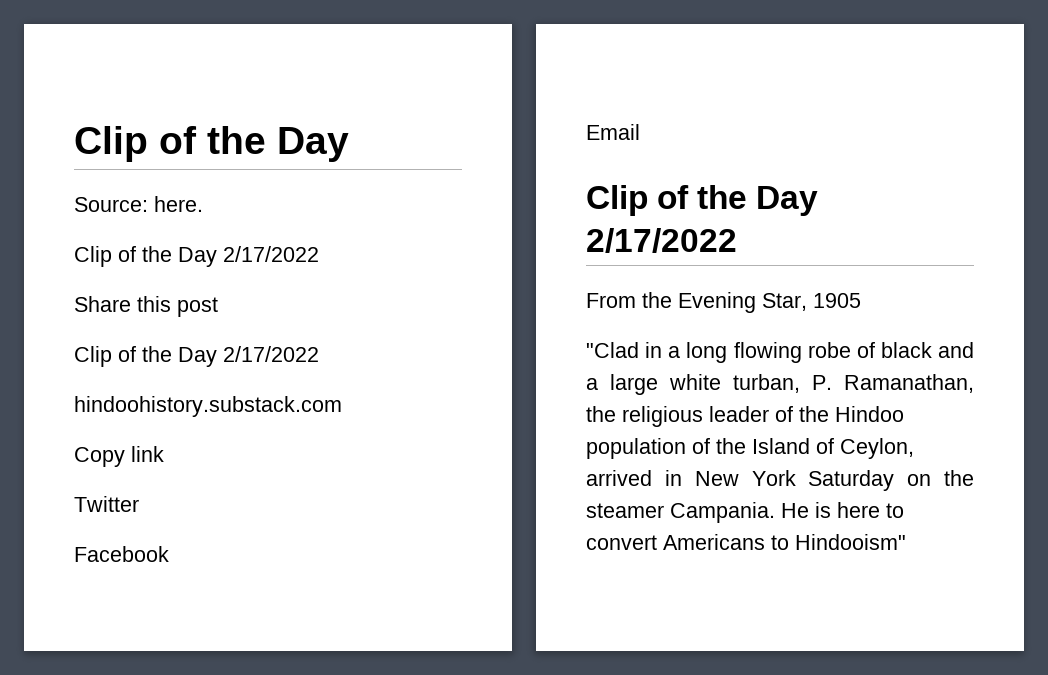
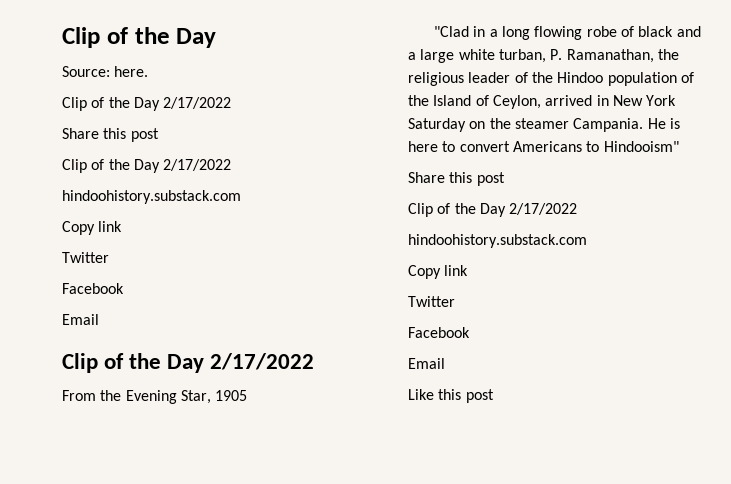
(906, 542) none -> [408,172,505,186] [408,203,578,217] [408,234,587,248] [408,265,469,279] [408,296,455,307] [408,327,470,338] [408,358,445,369] [408,389,494,403] // Share this post // Clip of the Day 2/17/2022 // hindoohistory.substack.com // Copy link // Twitter // Facebook // Email // Like this post

